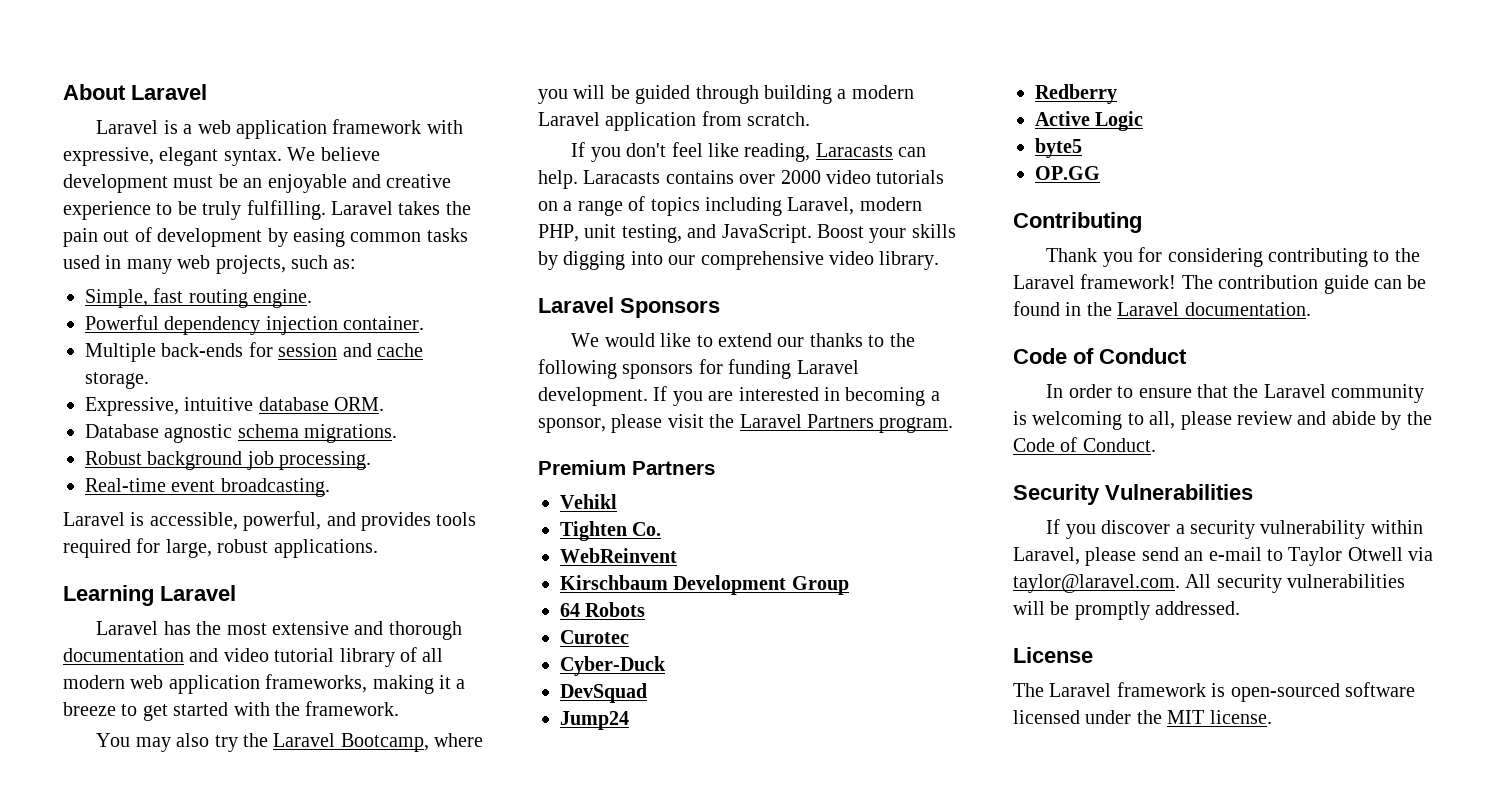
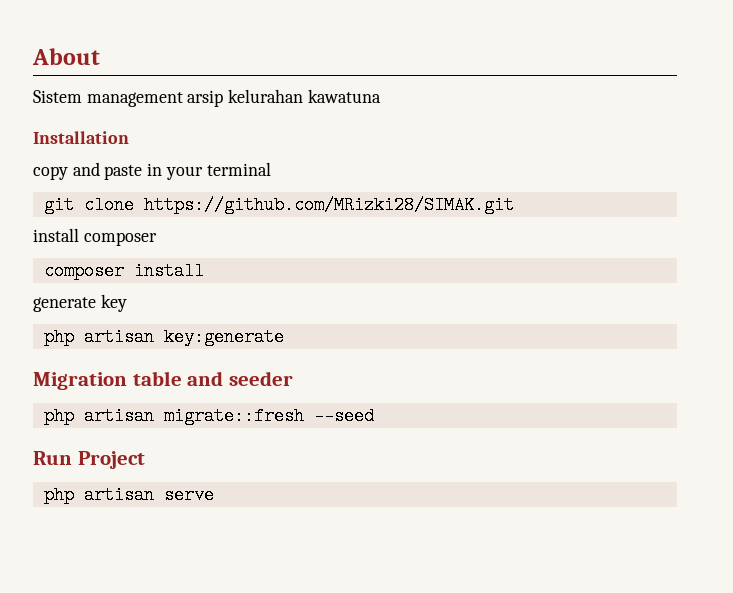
[131,84,207,100] [96,119,463,139] [63,147,380,166] [63,174,452,193] [63,200,471,220] [63,227,468,247] [63,255,357,274] [85,288,313,308] [85,315,425,335] [85,342,423,362] [85,372,149,389] [85,397,385,416] [85,424,398,443] [85,451,372,470] [85,478,330,497] [63,511,477,531] [63,538,378,558] [63,585,236,606] [96,621,462,640] [63,647,444,667] [63,674,466,694] [63,701,400,721] [96,733,484,752] [538,85,914,104] [538,111,811,131] [571,142,927,162] [538,170,945,189] [538,196,922,216] [538,224,956,243] [538,251,940,270] [538,297,720,318] [571,333,915,347] [538,359,859,379] [538,386,940,406] [538,414,954,433] [538,460,715,475] [560,494,617,509] [560,521,662,541] [560,548,677,563] [560,575,849,595] [560,602,646,617] [560,630,629,644] [560,656,666,676] [560,683,647,703] [560,711,629,730] [1035,84,1117,104] [1035,111,1144,131] [1035,138,1082,158] [1035,166,1100,180] [1013,212,1142,233] [1046,247,1420,267] [1013,274,1427,294] [1013,301,1311,316] [1013,348,1187,364] [1046,384,1425,403] [1013,411,1432,430] [1013,437,1156,452] [1013,484,1253,505] [1046,519,1423,539] [1013,547,1434,566] [1013,574,1406,593] [1013,601,1241,620] [1013,647,1093,663] [1013,682,1415,702] [1013,710,1272,724] Laravel // Laravel is a web application framework with expressive, elegant syntax. We believe development must be an enjoyable and creative experience to be truly fulfilling. Laravel takes the pain out of development by easing common tasks used in many web projects, such as: // Simple, fast routing engine. // Powerful dependency injection container. // Multiple back-ends for session and cache storage. // Expressive, intuitive database ORM. // Database agnostic schema migrations. // Robust background job processing. // Real-time event broadcasting. // Laravel is accessible, powerful, and provides tools required for large, robust applications. // Learning Laravel // Laravel has the most extensive and thorough documentation and video tutorial library of all modern web application frameworks, making it a breeze to get started with the framework. // You may also try the Laravel Bootcamp, where you will be guided through building a modern Laravel application from scratch. // If you don't feel like reading, Laracasts can help. Laracasts contains over 2000 video tutorials on a range of topics including Laravel, modern PHP, unit testing, and JavaScript. Boost your skills by digging into our comprehensive video library. // Laravel Sponsors // We would like to extend our thanks to the following sponsors for funding Laravel development. If you are interested in becoming a sponsor, please visit the Laravel Partners program. // Premium Partners // Vehikl // Tighten Co. // WebReinvent // Kirschbaum Development Group // 64 Robots // Curotec // Cyber-Duck // DevSquad // Jump24 // Redberry // Active Logic // byte5 // OP.GG // Contributing // Thank you for considering contributing to the Laravel framework! The contribution guide can be found in the Laravel documentation. // Code of Conduct // In order to ensure that the Laravel community is welcoming to all, please review and abide by the Code of Conduct. // Security Vulnerabilities // If you discover a security vulnerability within Laravel, please send an e-mail to Taylor Otwell via taylor@laravel.com. All security vulnerabilities will be promptly addressed. // License // The Laravel framework is open-sourced software licensed under the MIT license. -> [33,89,381,107] [33,131,129,144] [33,162,271,180] [43,196,514,214] [33,228,157,246] [43,262,204,280] [33,294,127,312] [43,328,284,346] [33,371,293,390] [43,407,374,425] [33,451,145,469] [43,486,214,504] // Sistem management arsip kelurahan kawatuna // Installation // copy and paste in your terminal // git clone https://github.com/MRizki28/SIMAK.git // install composer // composer install // generate key // php artisan key:generate // Migration table and seeder // php artisan migrate::fresh --seed // Run Project // php artisan serve

